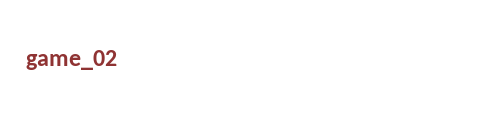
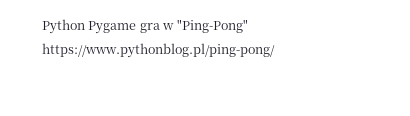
[26,50,117,70] game_02 -> [42,19,248,34] [42,43,275,58] Python Pygame gra w "Ping-Pong" // https://www.pythonblog.pl/ping-pong/

